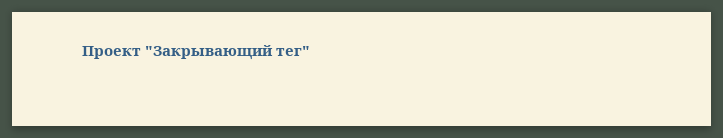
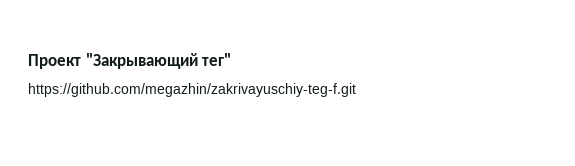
(311, 51) none -> [28,83,356,97] // https://github.com/megazhin/zakrivayuschiy-teg-f.git

